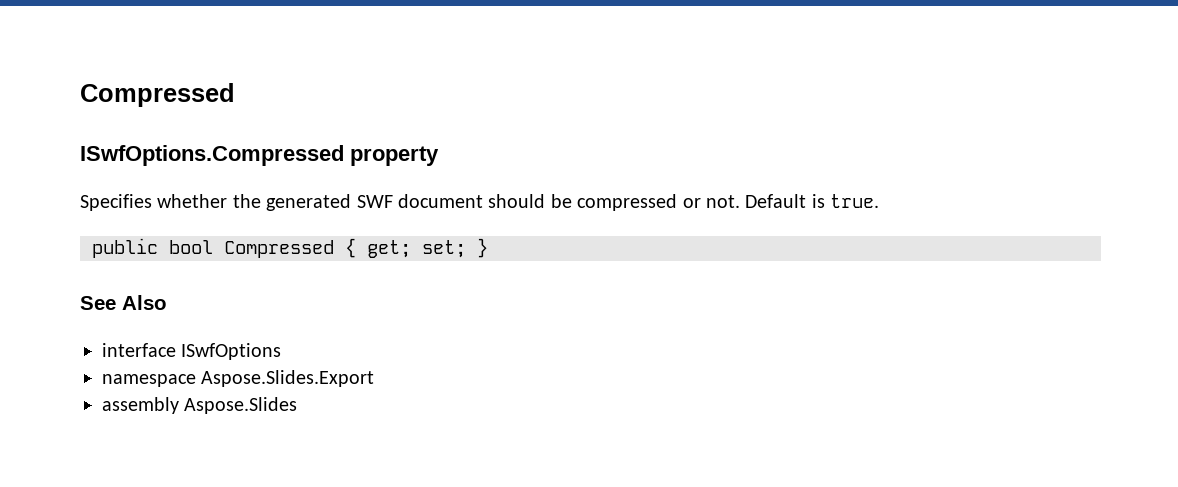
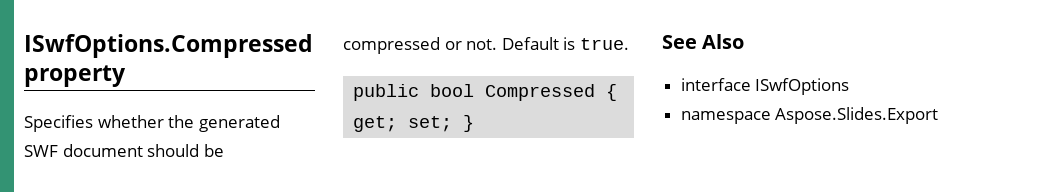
[80,83,235,107] Compressed // -> (24, 46) none
[102,397,298,414] // assembly Aspose.Slides -> (939, 115) none

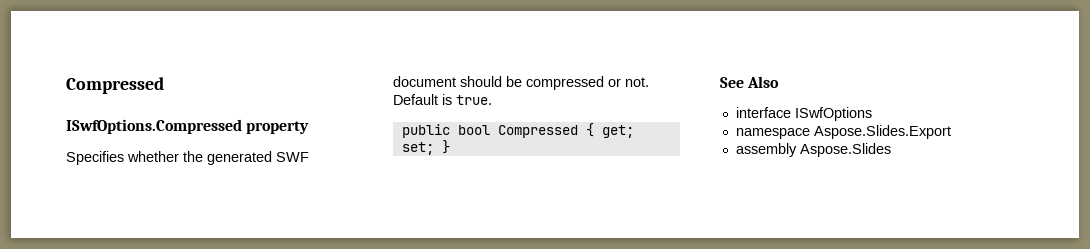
(24, 46) none -> [66,77,164,94] Compressed //
(939, 115) none -> [735,143,891,157] // assembly Aspose.Slides

